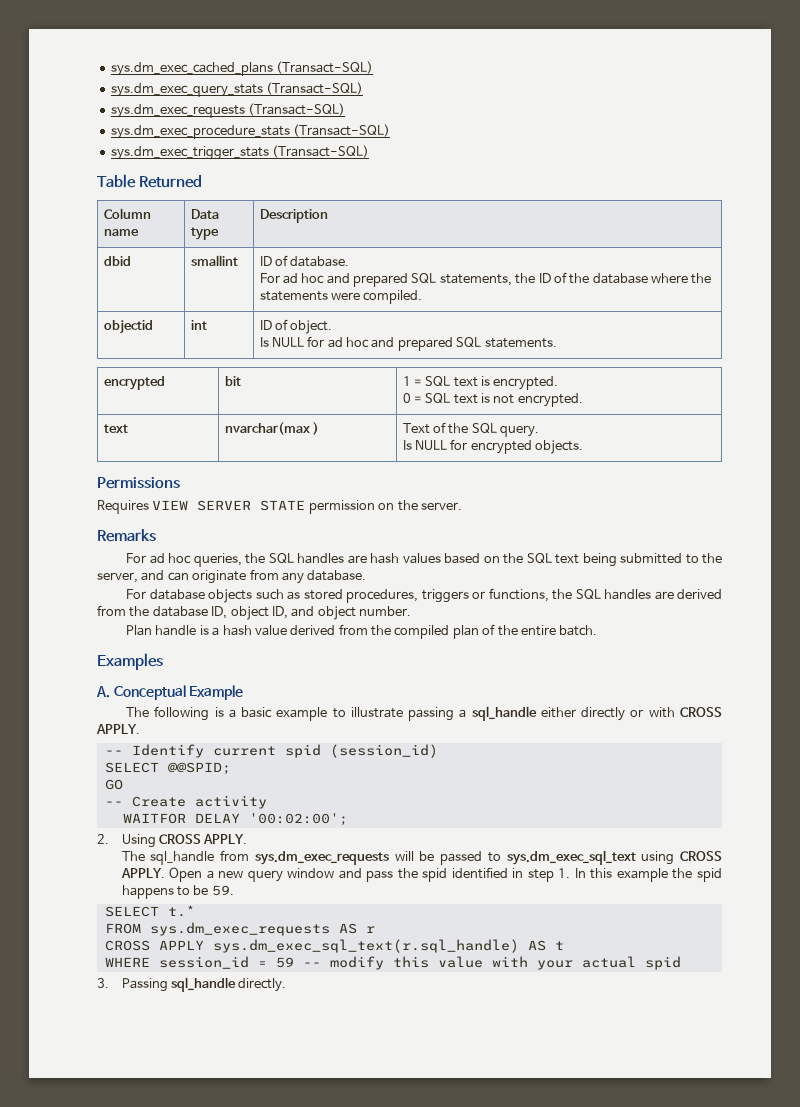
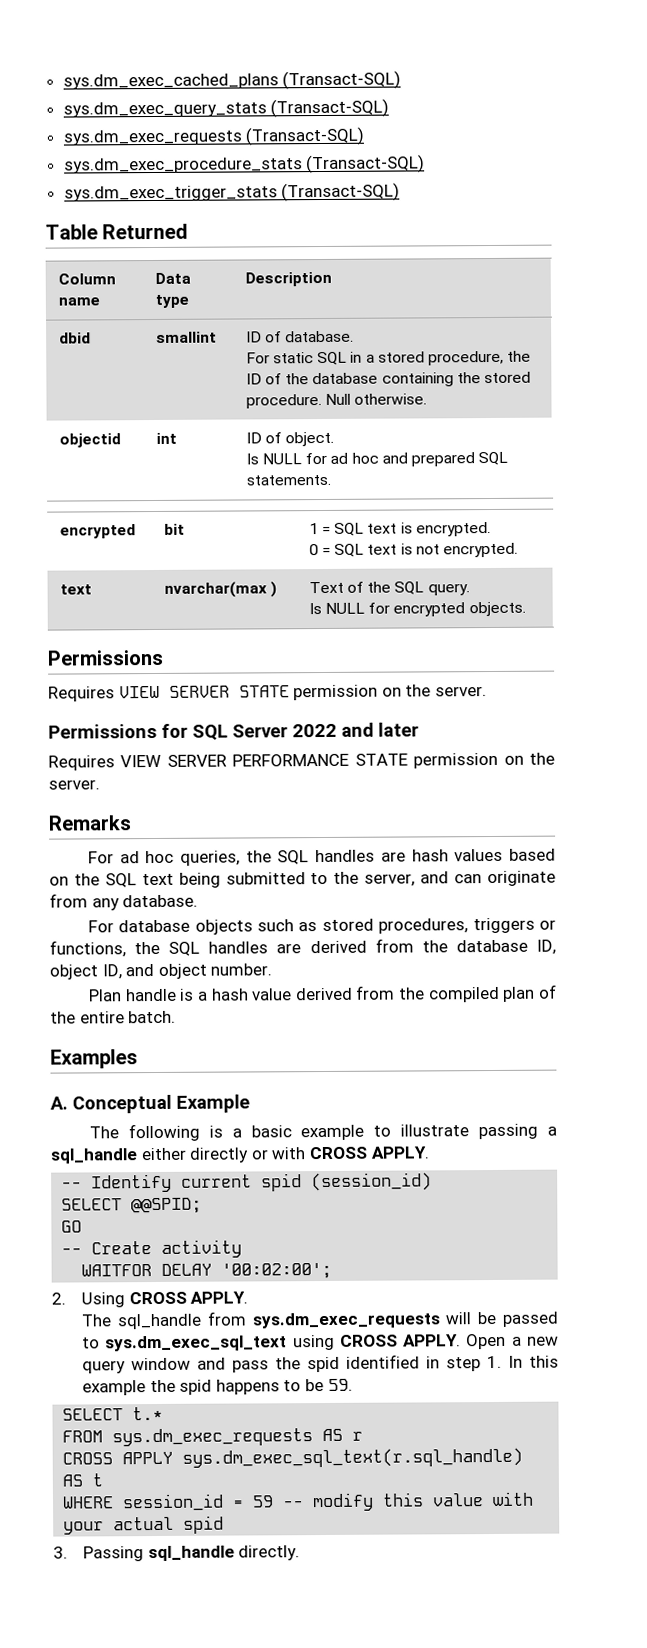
[282,273,512,287] ad hoc and prepared SQL statements, -> [272,350,504,366] static SQL in a stored procedure,
[651,273,712,284] [259,290,423,304] where the statements were compiled. -> [381,371,531,387] [245,393,428,409] containing the stored procedure. Null otherwise.
(462, 506) none -> [48,722,419,741] [48,752,555,771] [48,779,100,790] // Permissions for SQL Server 2022 and later // Requires VIEW SERVER PERFORMANCE STATE permission on the server.

